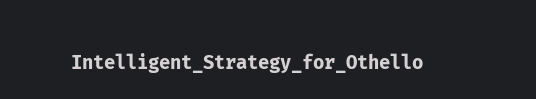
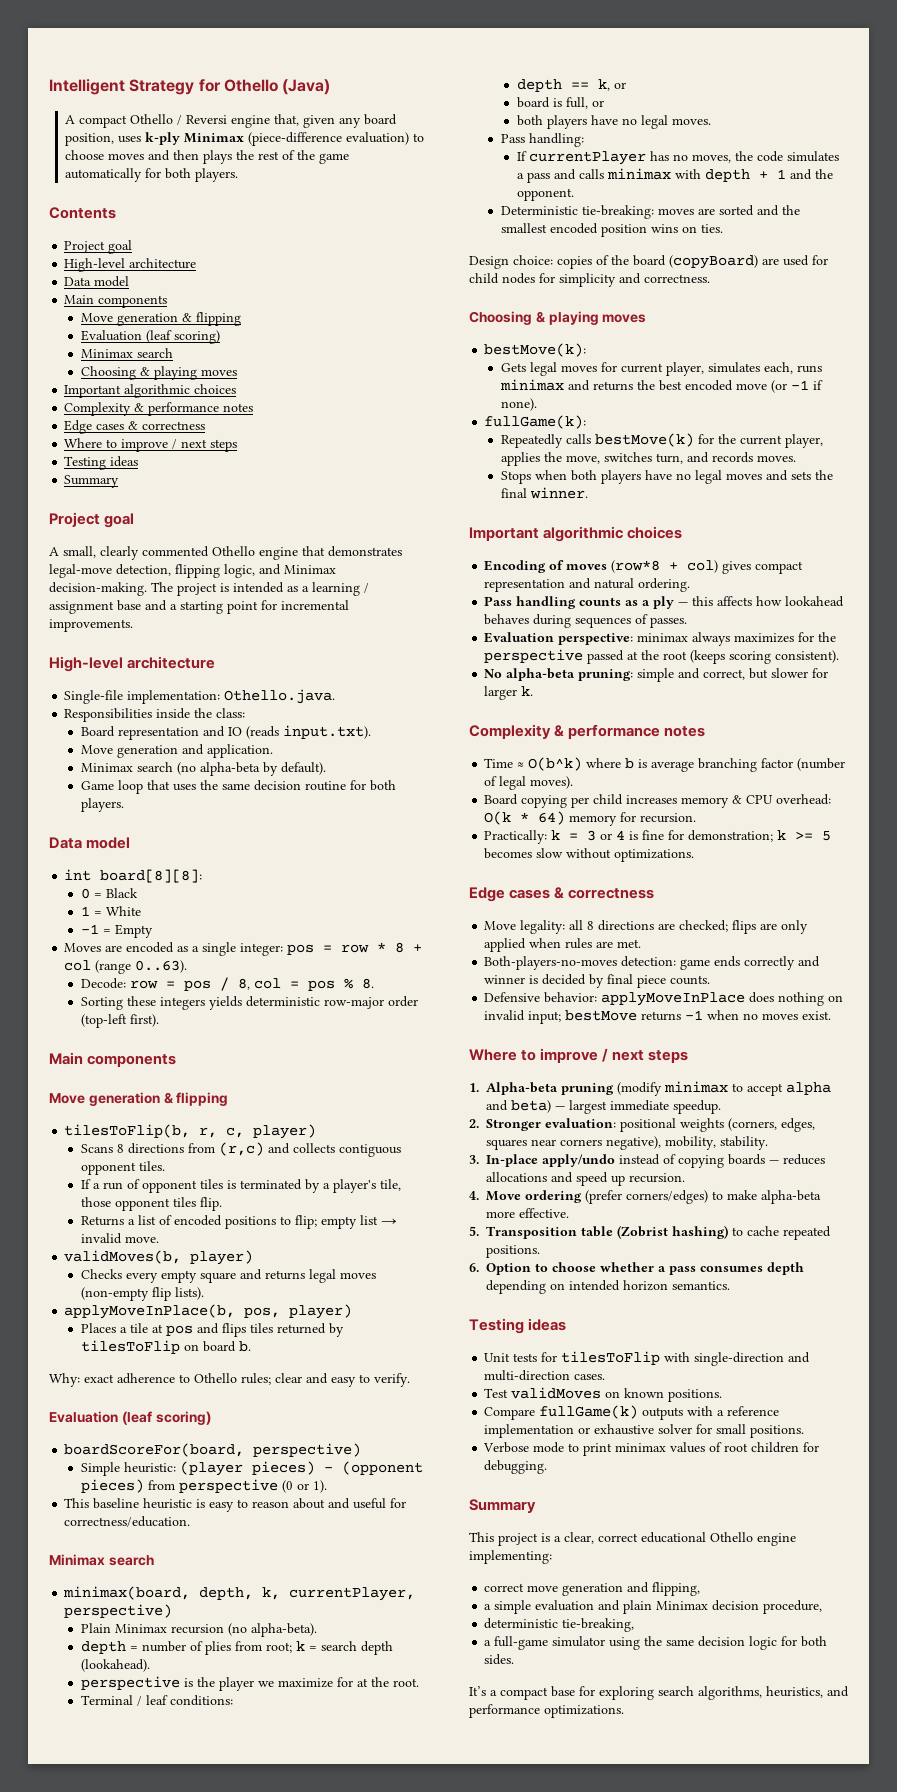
[71,53,423,73] Intelligent_Strategy_for_Othello -> [49,79,331,95] [65,114,398,128] [65,132,425,146] [65,150,350,164] [65,168,239,182] [49,207,116,219] [64,240,133,254] [64,258,197,272] [64,276,130,287] [64,295,168,308] [80,312,241,326] [80,330,220,344] [80,348,173,358] [80,366,237,380] [64,384,237,398] [64,402,254,416] [64,420,206,434] [64,438,238,452] [64,456,139,470] [64,475,120,488] [49,512,135,528] [49,546,402,560] [49,564,336,578] [49,582,369,596] [49,600,349,614] [49,619,133,632] [49,656,216,672] [64,689,336,704] [64,708,246,722] [80,725,371,740] [80,744,273,758] [80,762,326,776] [80,780,396,794] [80,798,124,812] [49,837,131,849] [64,869,203,883] [80,888,138,899] [80,906,141,916] [80,924,153,938] [64,942,423,956] [64,960,188,974] [80,977,374,991] [80,996,418,1010] [80,1014,159,1028] [49,1052,177,1067] [49,1092,229,1106] [64,1124,317,1139] [80,1142,401,1157] [80,1161,165,1175] [80,1179,401,1193] [80,1197,222,1211] [80,1215,397,1229] [80,1233,159,1244] [64,1250,254,1265] [80,1269,376,1283] [80,1287,204,1301] [64,1304,353,1319] [80,1323,344,1337] [80,1340,251,1354] [49,1373,410,1387] [49,1411,211,1425] [64,1443,362,1457] [80,1461,423,1476] [80,1479,327,1493] [64,1498,407,1512] [64,1516,191,1527] [49,1554,154,1566] [63,1586,416,1601] [64,1604,173,1618] [80,1623,317,1637] [80,1641,393,1655] [80,1659,150,1672] [80,1676,419,1691] [80,1695,233,1706] [516,79,626,92] [516,97,604,109] [516,115,711,129] [500,133,584,147] [516,151,839,165] [516,168,833,183] [516,188,574,201] [500,205,800,219] [500,223,723,237] [469,255,828,269] [469,273,710,287] [469,311,647,325] [484,343,587,357] [500,362,822,376] [499,379,823,393] [500,398,537,411] [484,415,587,429] [500,433,823,448] [500,452,796,466] [500,470,833,484] [500,487,588,499] [469,526,683,542] [484,560,804,574] [484,578,691,592] [484,596,845,609] [484,614,688,628] [484,632,837,646] [484,649,840,664] [484,668,829,682] [484,686,534,700] [469,724,706,739] [484,757,846,772] [484,776,574,790] [484,794,832,808] [484,811,697,826] [484,830,832,844] [484,848,695,862] [469,887,655,902] [484,920,809,934] [484,938,642,952] [484,956,821,970] [484,974,711,988] [484,992,844,1006] [484,1010,832,1024] [469,1048,689,1063] [469,1081,831,1096] [486,1100,721,1114] [469,1118,815,1132] [486,1136,768,1150] [469,1154,825,1168] [486,1172,685,1186] [469,1190,821,1204] [486,1208,569,1218] [469,1225,831,1240] [486,1245,540,1258] [469,1262,804,1275] [486,1280,730,1294] [469,1318,567,1334] [484,1351,811,1366] [484,1370,606,1381] [484,1387,723,1402] [484,1405,780,1420] [484,1424,805,1438] [483,1442,820,1456] [484,1460,548,1474] [469,1499,536,1513] [469,1532,796,1546] [469,1550,552,1564] [484,1582,701,1596] [484,1600,823,1614] [484,1618,635,1632] [484,1636,828,1650] [484,1654,515,1665] [469,1686,849,1700] [469,1704,624,1718] Intelligent Strategy for Othello (Java) // A compact Othello / Reversi engine that, given any board position, uses k-ply Minimax (piece-difference evaluation) to choose moves and then plays the rest of the game automatically for both players. // Contents // Project goal // High-level architecture // Data model // Main components // Move generation & flipping // Evaluation (leaf scoring) // Minimax search // Choosing & playing moves // Important algorithmic choices // Complexity & performance notes // Edge cases & correctness // Where to improve / next steps // Testing ideas // Summary // Project goal // A small, clearly commented Othello engine that demonstrates legal-move detection, flipping logic, and Minimax decision-making. The project is intended as a learning / assignment base and a starting point for incremental improvements. // High-level architecture // Single-file implementation: Othello.java. // Responsibilities inside the class: // Board representation and IO (reads input.txt). // Move generation and application. // Minimax search (no alpha-beta by default). // Game loop that uses the same decision routine for both players. // Data model // int board[8][8]: // 0 = Black // 1 = White // -1 = Empty // Moves are encoded as a single integer: pos = row * 8 + col (range 0..63). // Decode: row = pos / 8, col = pos % 8. // Sorting these integers yields deterministic row-major order (top-left first). // Main components // Move generation & flipping // tilesToFlip(b, r, c, player) // Scans 8 directions from (r,c) and collects contiguous opponent tiles. // If a run of opponent tiles is terminated by a player's tile, those opponent tiles flip. // Returns a list of encoded positions to flip; empty list → invalid move. // validMoves(b, player) // Checks every empty square and returns legal moves (non-empty flip lists). // applyMoveInPlace(b, pos, player) // Places a tile at pos and flips tiles returned by tilesToFlip on board b. // Why: exact adherence to Othello rules; clear and easy to verify. // Evaluation (leaf scoring) // boardScoreFor(board, perspective) // Simple heuristic: (player pieces) - (opponent pieces) from perspective (0 or 1). // This baseline heuristic is easy to reason about and useful for correctness/education. // Minimax search // minimax(board, depth, k, currentPlayer, perspective) // Plain Minimax recursion (no alpha-beta). // depth = number of plies from root; k = search depth (lookahead). // perspective is the player we maximize for at the root. // Terminal / leaf conditions: // depth == k, or // board is full, or // both players have no legal moves. // Pass handling: // If currentPlayer has no moves, the code simulates a pass and calls minimax with depth + 1 and the opponent. // Deterministic tie-breaking: moves are sorted and the smallest encoded position wins on ties. // Design choice: copies of the board (copyBoard) are used for child nodes for simplicity and correctness. // Choosing & playing moves // bestMove(k): // Gets legal moves for current player, simulates each, runs minimax and returns the best encoded move (or -1 if none). // fullGame(k): // Repeatedly calls bestMove(k) for the current player, applies the move, switches turn, and records moves. // Stops when both players have no legal moves and sets the final winner. // Important algorithmic choices // Encoding of moves (row*8 + col) gives compact representation and natural ordering. // Pass handling counts as a ply — this affects how lookahead behaves during sequences of passes. // Evaluation perspective: minimax always maximizes for the perspective passed at the root (keeps scoring consistent). // No alpha-beta pruning: simple and correct, but slower for larger k. // Complexity & performance notes // Time ≈ O(b^k) where b is average branching factor (number of legal moves). // Board copying per child increases memory & CPU overhead: O(k * 64) memory for recursion. // Practically: k = 3 or 4 is fine for demonstration; k >= 5 becomes slow without optimizations. // Edge cases & correctness // Move legality: all 8 directions are checked; flips are only applied when rules are met. // Both-players-no-moves detection: game ends correctly and winner is decided by final piece counts. // Defensive behavior: applyMoveInPlace does nothing on invalid input; bestMove returns -1 when no moves exist. // Where to improve / next steps // 1. Alpha-beta pruning (modify minimax to accept alpha and beta) — largest immediate speedup. // 2. Stronger evaluation: positional weights (corners, edges, squares near corners negative), mobility, stability. // 3. In-place apply/undo instead of copying boards — reduces allocations and speed up recursion. // 4. Move ordering (prefer corners/edges) to make alpha-beta more effective. // 5. Transposition table (Zobrist hashing) to cache repeated positions. // 6. Option to choose whether a pass consumes depth depending on intended horizon semantics. // Testing ideas // Unit tests for tilesToFlip with single-direction and multi-direction cases. // Test validMoves on known positions. // Compare fullGame(k) outputs with a reference implementation or exhaustive solver for small positions. // Verbose mode to print minimax values of root children for debugging. // Summary // This project is a clear, correct educational Othello engine implementing: // correct move generation and flipping, // a simple evaluation and plain Minimax decision procedure, // deterministic tie-breaking, // a full-game simulator using the same decision logic for both sides. // It’s a compact base for exploring search algorithms, heuristics, and performance optimizations.

